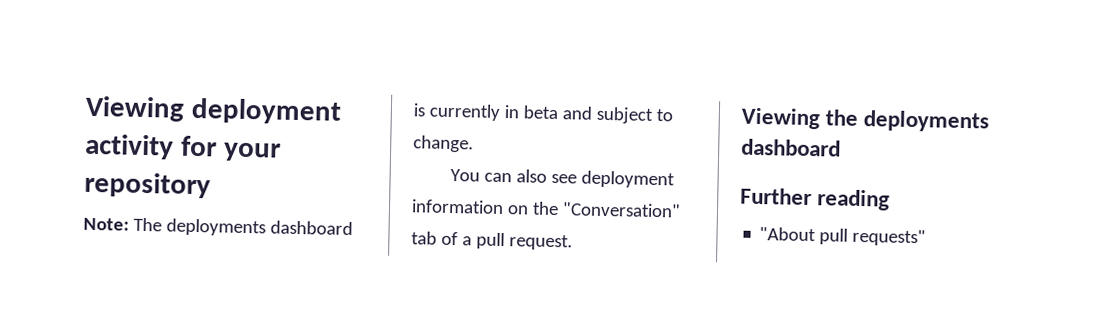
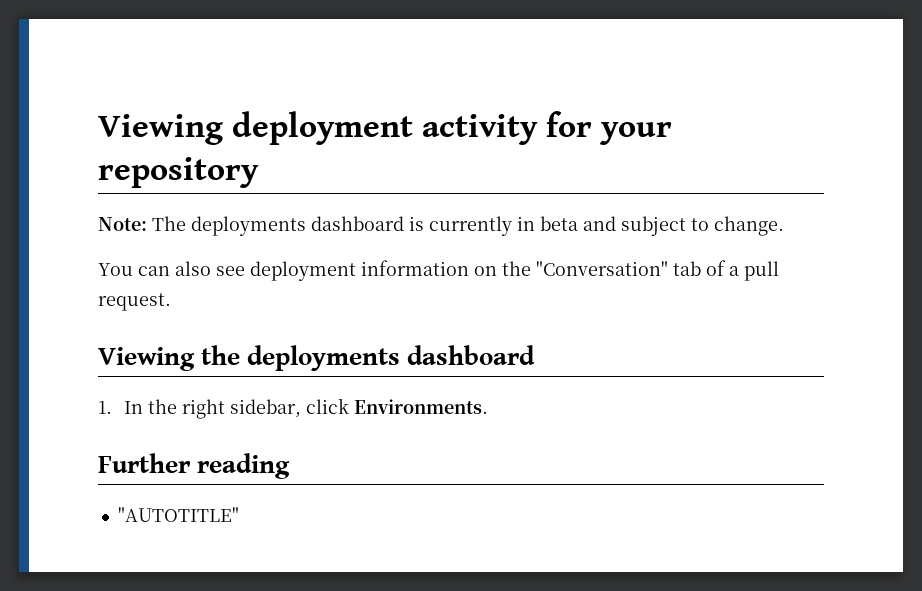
(841, 147) none -> [98,398,489,419] // 1. In the right sidebar, click Environments.
[759,227,927,247] "About pull requests" -> [117,507,239,522] "AUTOTITLE"

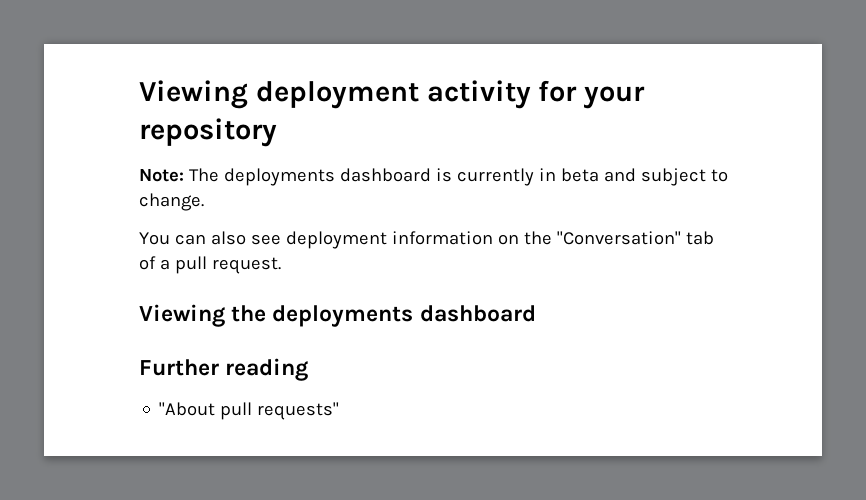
[98,398,489,419] // 1. In the right sidebar, click Environments. -> (536, 313) none
[117,507,239,522] "AUTOTITLE" -> [159,402,340,420] "About pull requests"

